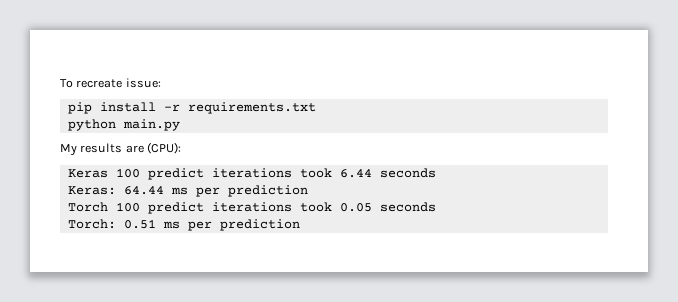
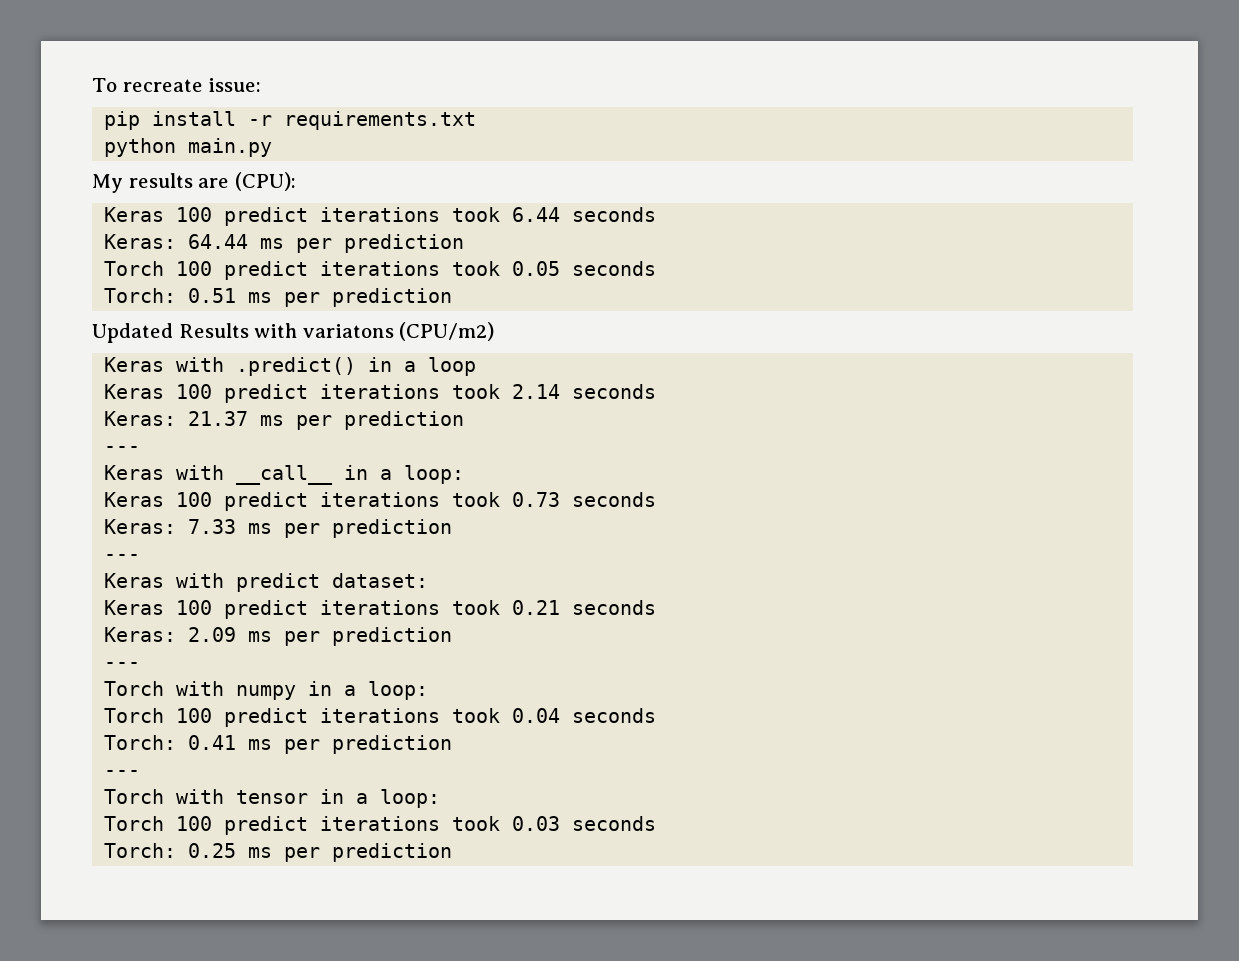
(300, 225) none -> [92,322,495,343] [104,357,477,376] [104,384,657,403] [104,411,465,430] [104,446,141,453] [104,465,465,485] [104,492,657,511] [104,519,453,538] [104,554,141,561] [104,573,429,592] [104,600,657,619] [104,627,453,646] [104,662,141,669] [104,681,429,700] [104,708,657,727] [104,735,453,754] [104,770,141,777] [104,789,441,808] [104,816,657,835] [104,843,453,862] // Updated Results with variatons (CPU/m2) // Keras with .predict() in a loop // Keras 100 predict iterations took 2.14 seconds // Keras: 21.37 ms per prediction // --- // Keras with __call__ in a loop: // Keras 100 predict iterations took 0.73 seconds // Keras: 7.33 ms per prediction // --- // Keras with predict dataset: // Keras 100 predict iterations took 0.21 seconds // Keras: 2.09 ms per prediction // --- // Torch with numpy in a loop: // Torch 100 predict iterations took 0.04 seconds // Torch: 0.41 ms per prediction // --- // Torch with tensor in a loop: // Torch 100 predict iterations took 0.03 seconds // Torch: 0.25 ms per prediction

